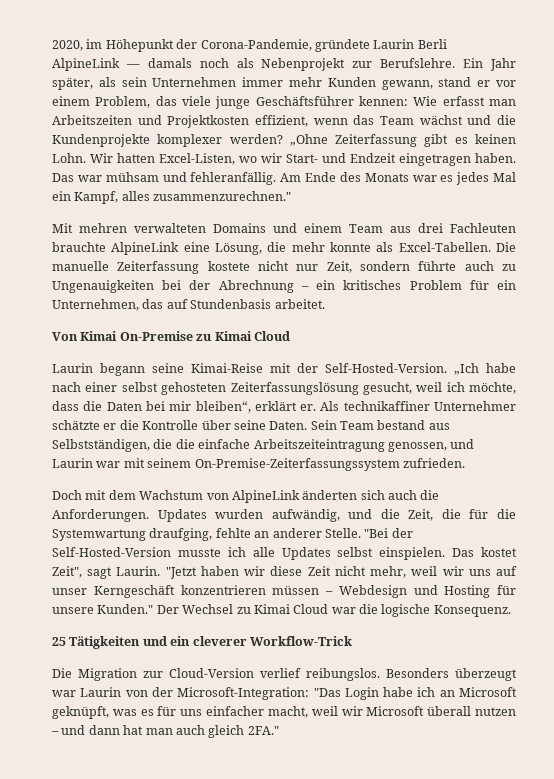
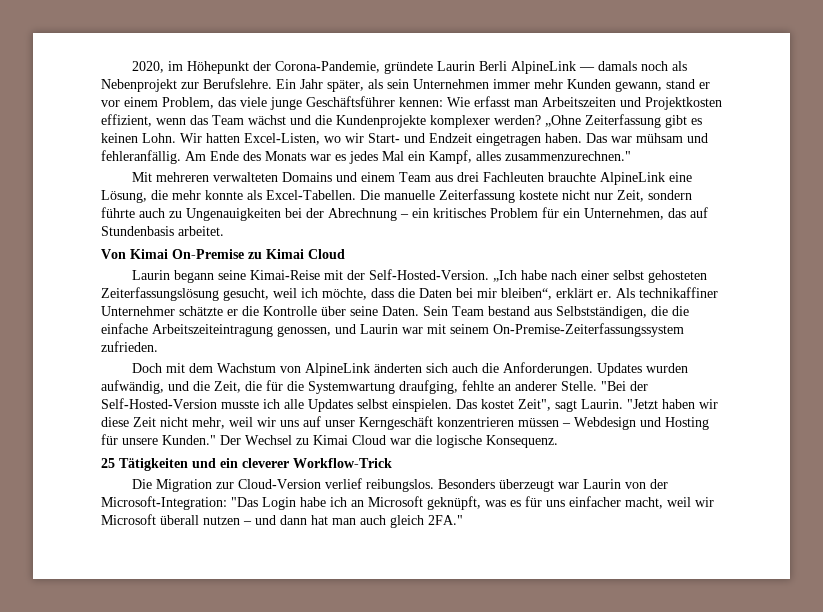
[79,223,127,233] mehren -> [155,172,209,182] mehreren

